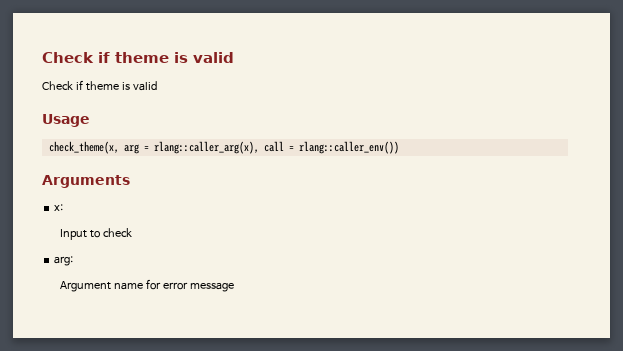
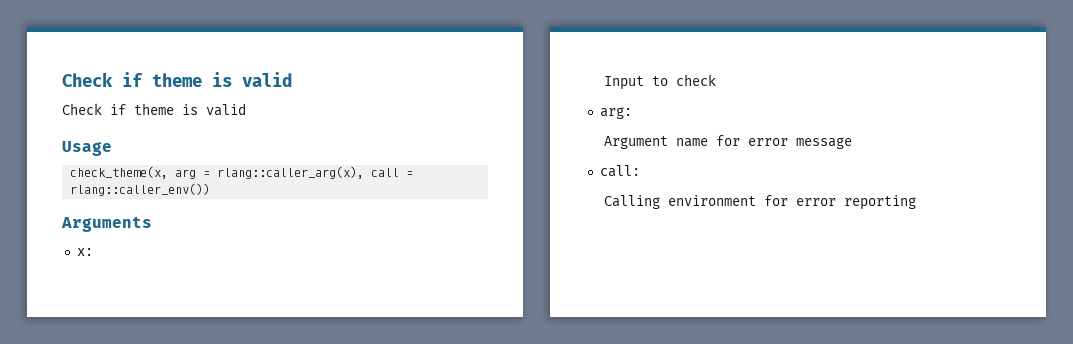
(234, 287) none -> [599,165,640,177] [603,195,916,210] // call: // Calling environment for error reporting

